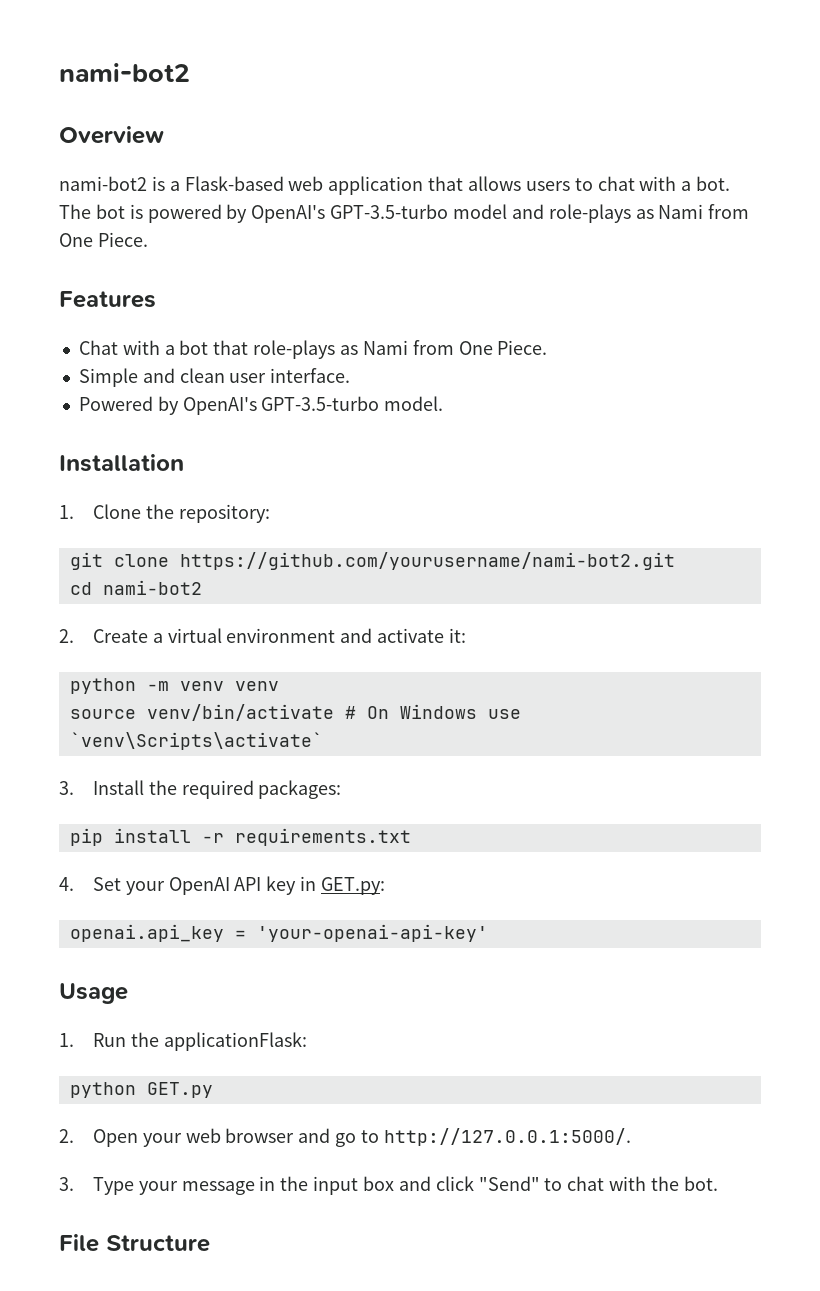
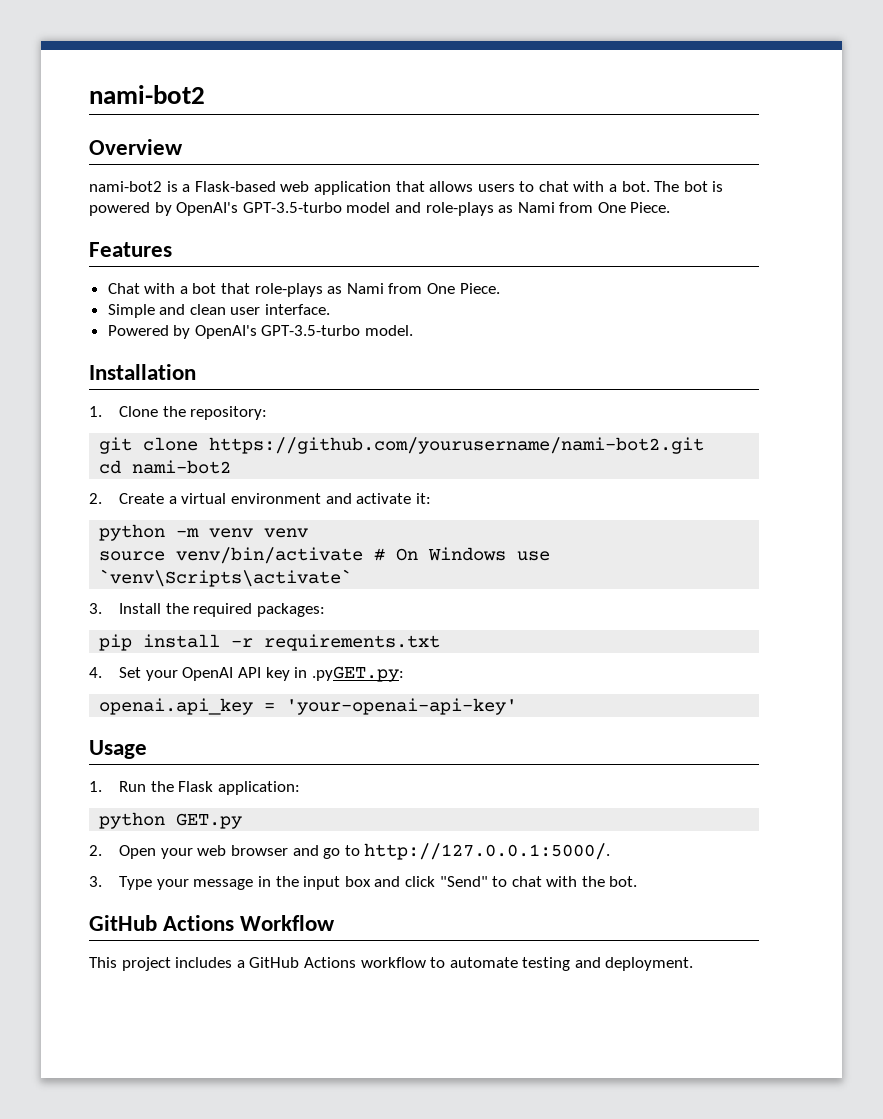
[320,877,385,895] GET.py: -> [311,666,404,682] .pyGET.py:
[163,1032,307,1051] applicationFlask: -> [178,781,300,795] Flask application:
[59,1234,210,1252] File Structure -> [89,915,336,931] [89,957,694,971] GitHub Actions Workflow // This project includes a GitHub Actions workflow to automate testing and deployment.

